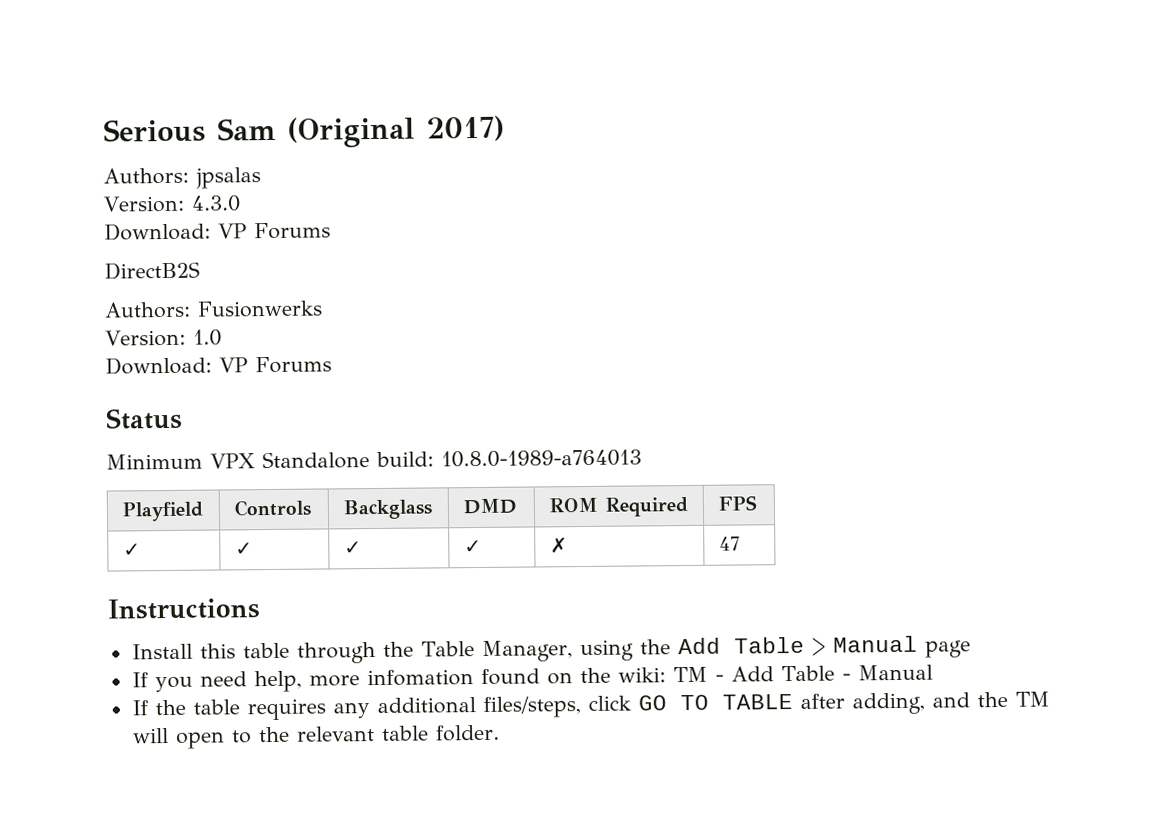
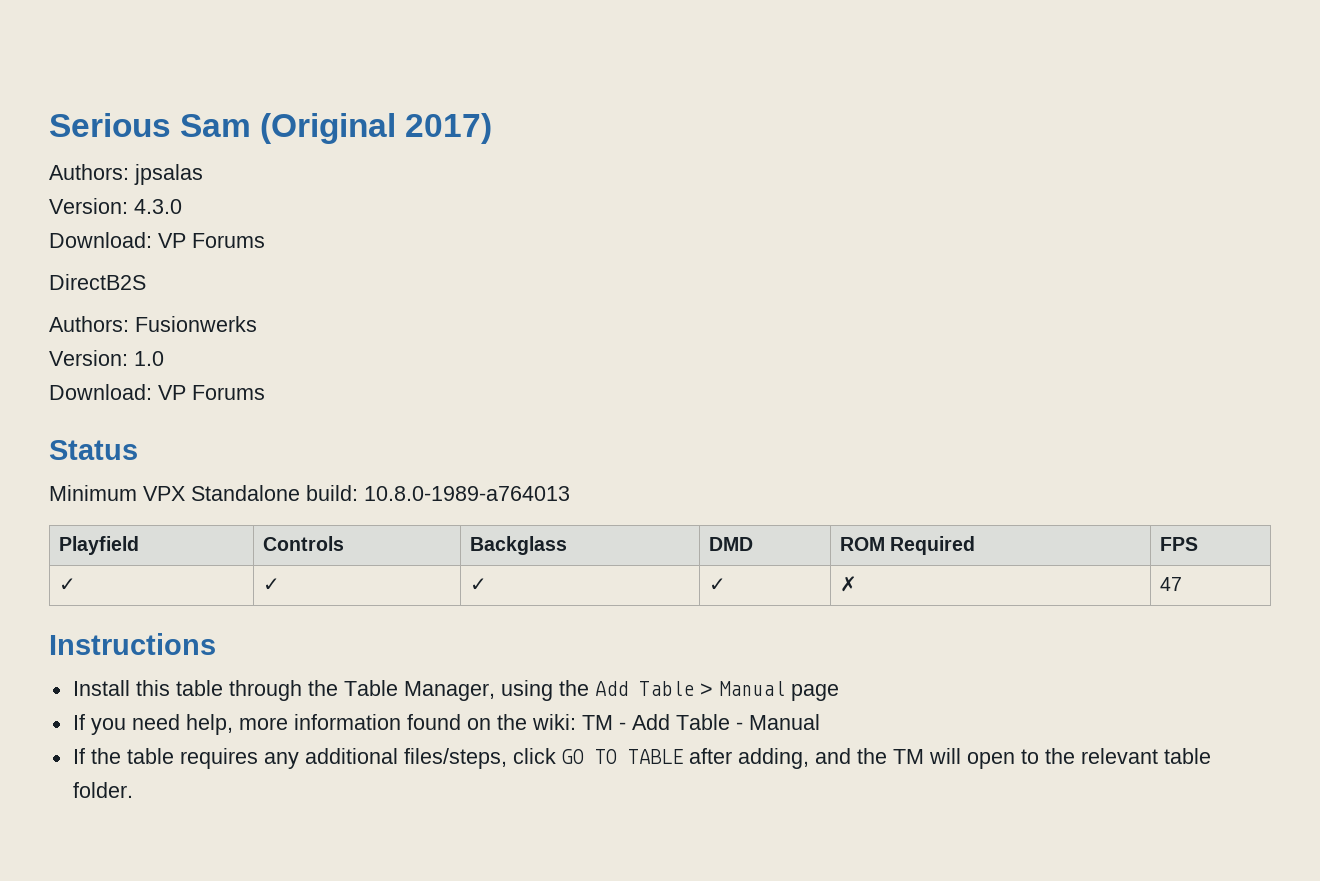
[366,669,474,687] infomation -> [293,714,401,730] information

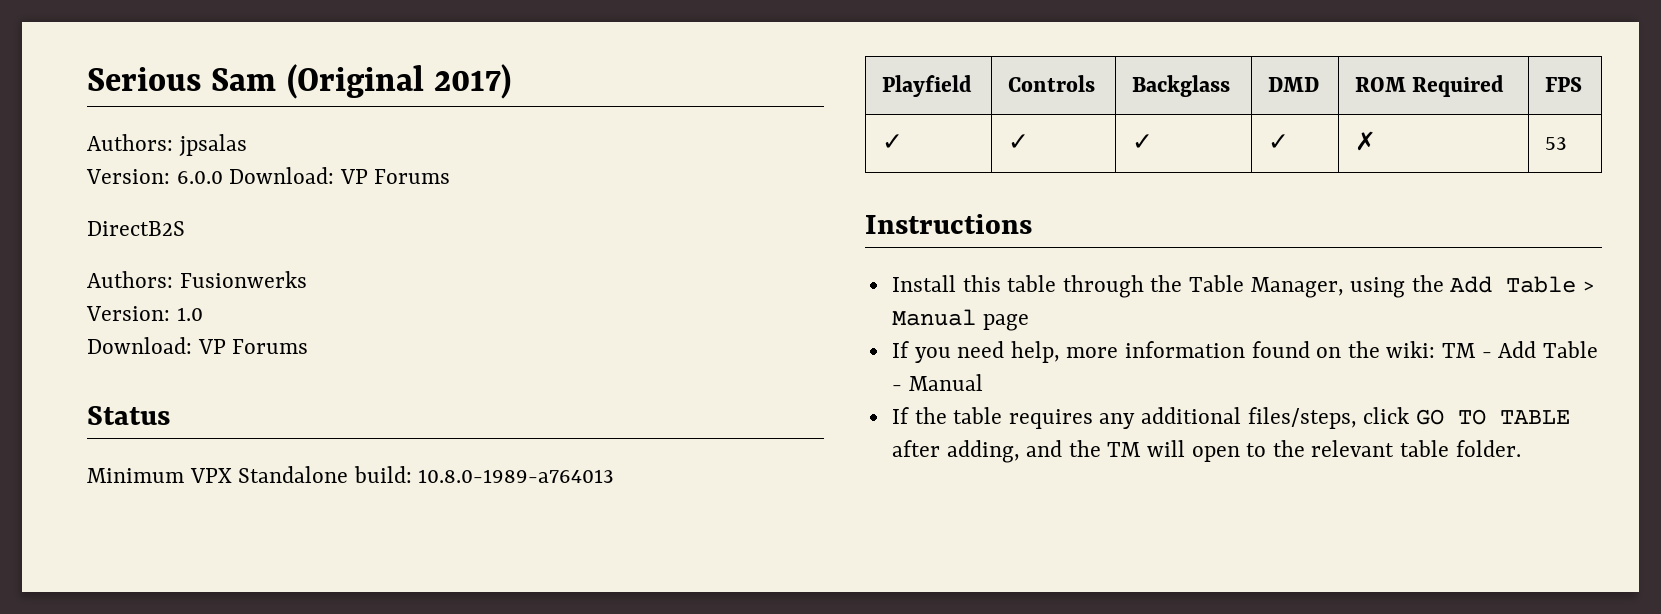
[134,199,182,214] 4.3.0 // -> [176,171,223,184] 6.0.0
[1159,577,1182,591] 47 -> [1544,137,1567,150] 53

